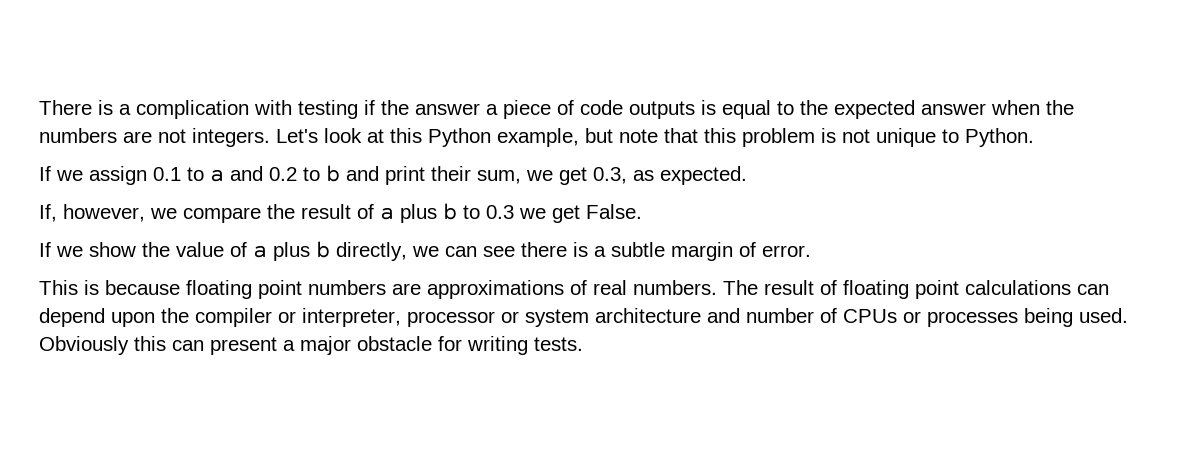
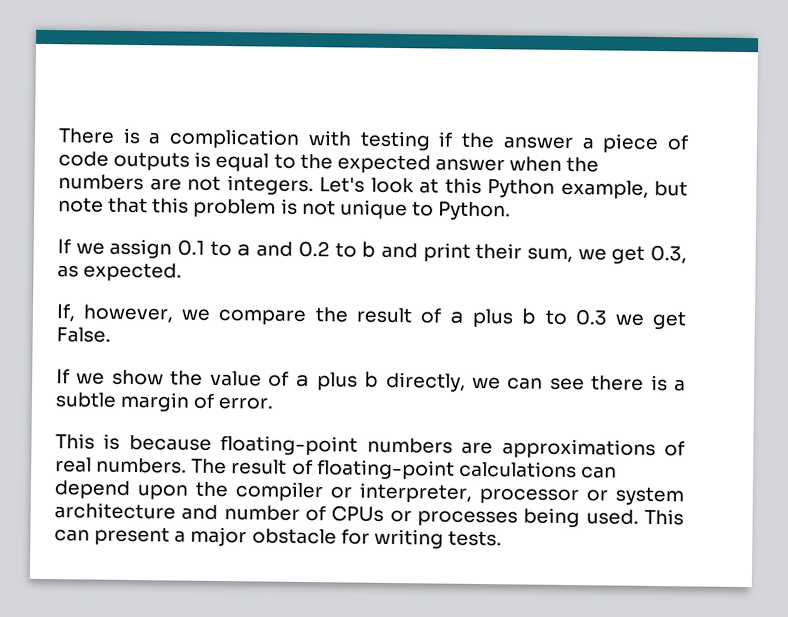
[186,280,302,299] floating point -> [220,435,359,456] floating-point
[843,280,959,299] floating point -> [316,459,455,480] floating-point
[39,336,166,355] Obviously this -> [644,508,684,526] This

